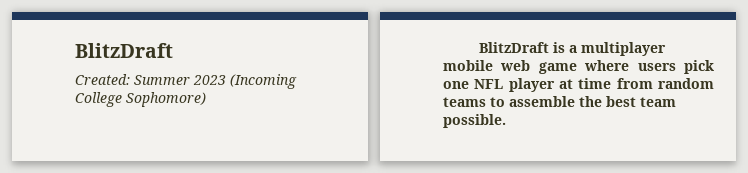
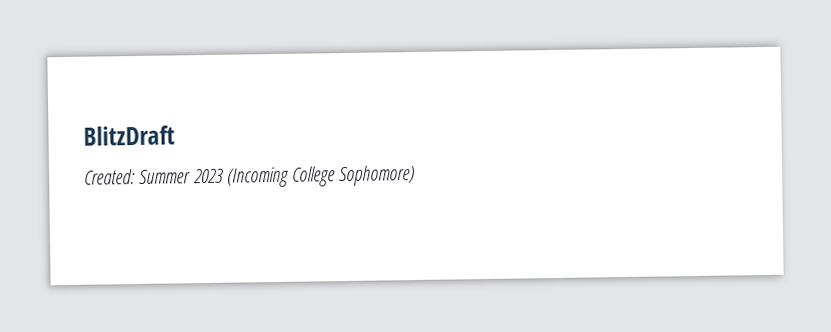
[478,42,666,56] [443,60,714,74] [443,78,714,92] [443,96,676,107] [443,114,506,128] // BlitzDraft is a multiplayer mobile web game where users pick one NFL player at time from random teams to assemble the best team possible. -> (416, 176) none

